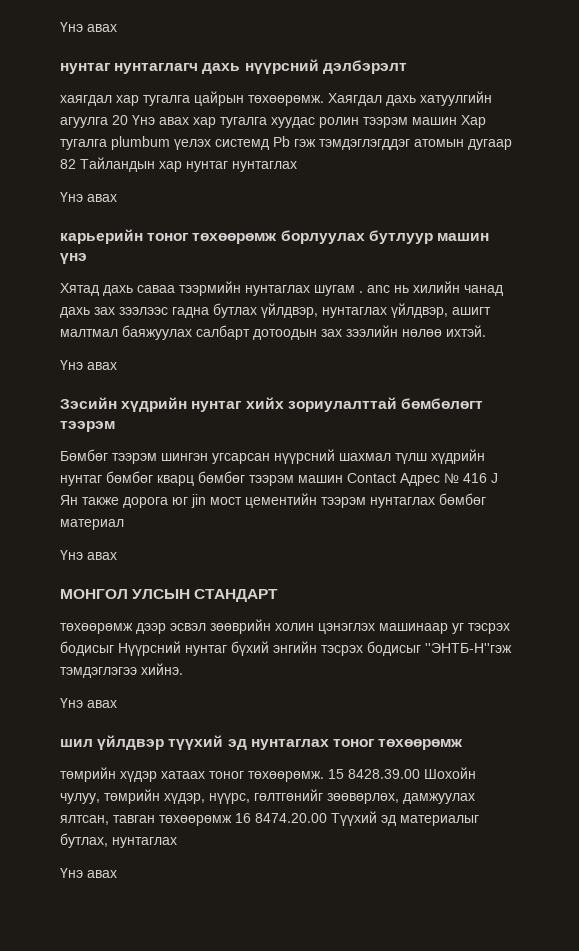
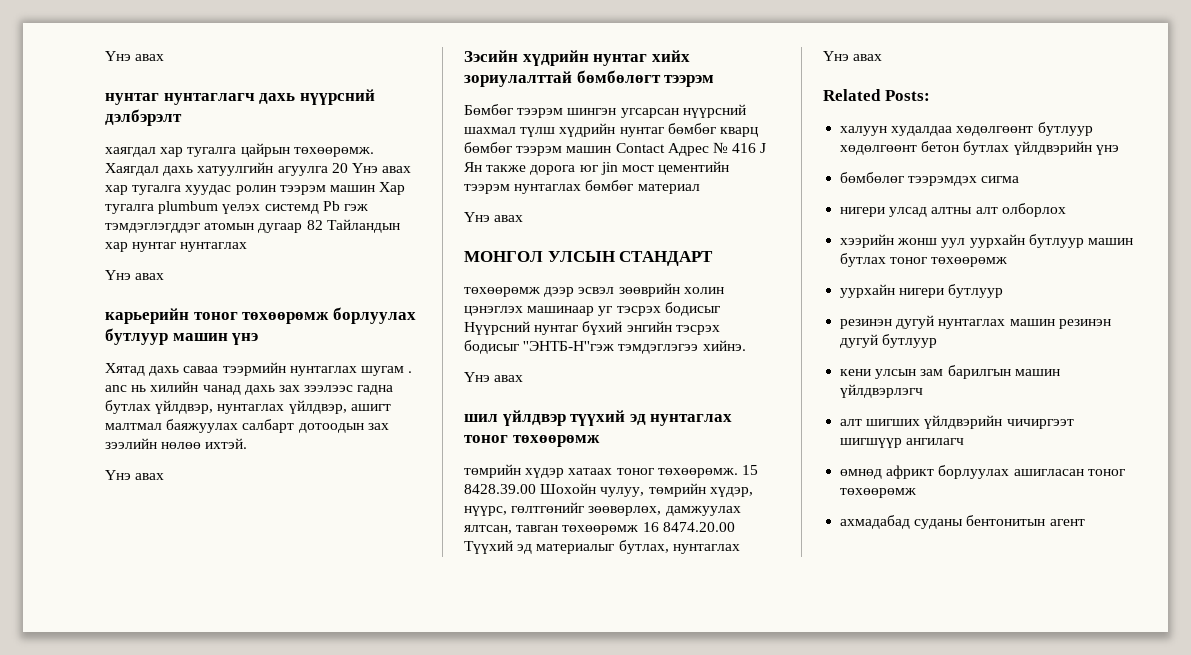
(117, 874) none -> [823,89,930,101] [840,122,1093,136] [840,141,1119,155] [840,172,1020,186] [840,203,1066,217] [840,234,1133,248] [840,253,1008,267] [840,284,1004,298] [840,315,1111,329] [840,334,938,348] [840,365,1060,379] [840,384,924,398] [840,415,1074,429] [840,438,965,448] [840,465,1125,479] [840,488,917,498] [840,515,1085,529] // Related Posts: // халуун худалдаа хөдөлгөөнт бутлуур хөдөлгөөнт бетон бутлах үйлдвэрийн үнэ // бөмбөлөг тээрэмдэх сигма // нигери улсад алтны алт олборлох // хээрийн жонш уул уурхайн бутлуур машин бутлах тоног төхөөрөмж // уурхайн нигери бутлуур // резинэн дугуй нунтаглах машин резинэн дугуй бутлуур // кени улсын зам барилгын машин үйлдвэрлэгч // алт шигших үйлдвэрийн чичиргээт шигшүүр ангилагч // өмнөд африкт борлуулах ашигласан тоног төхөөрөмж // ахмадабад суданы бентонитын агент

